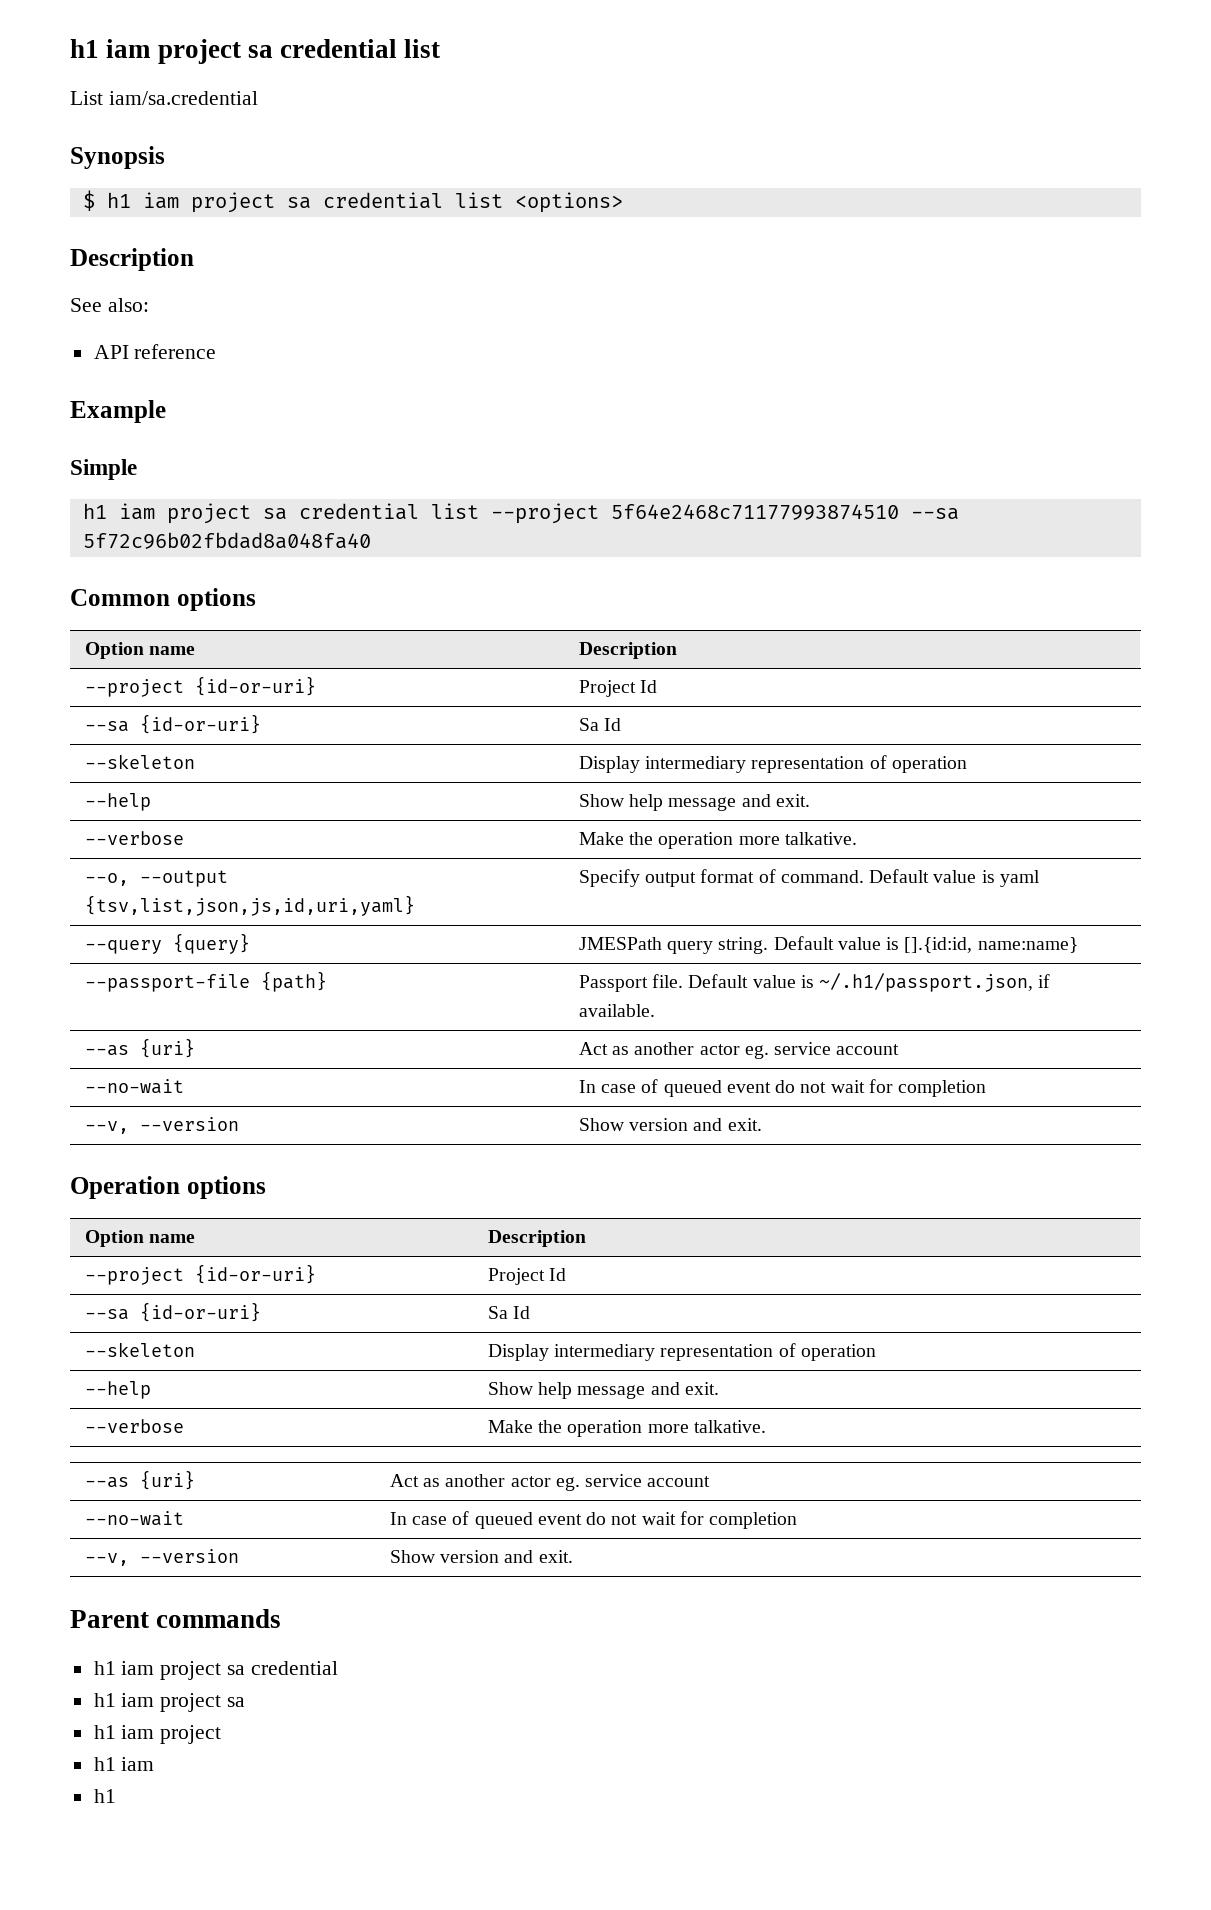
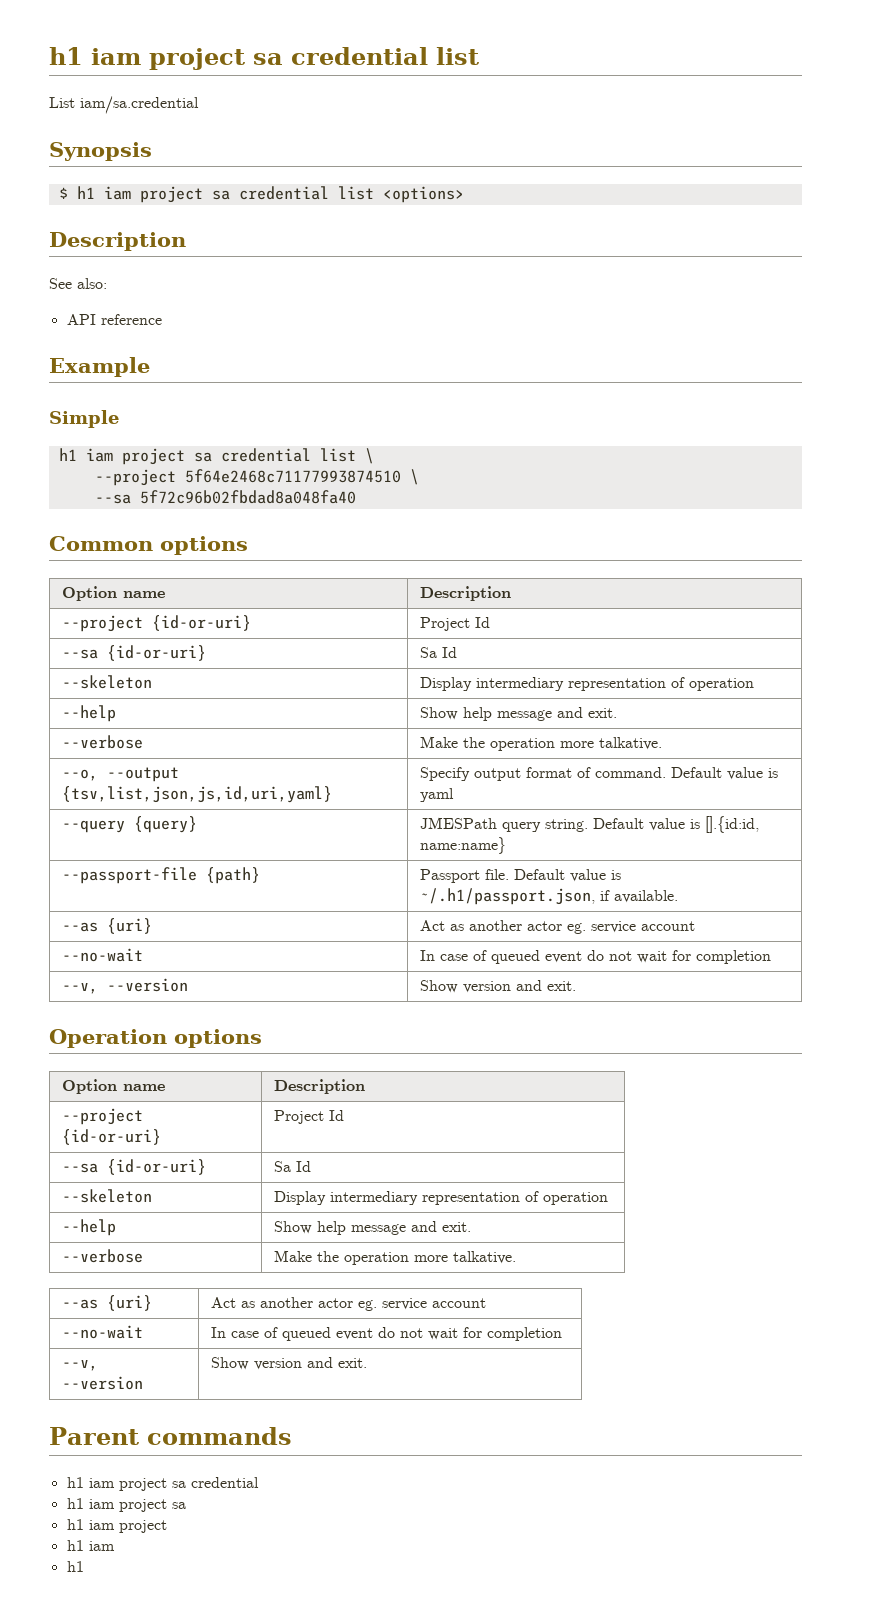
(479, 511) none -> [364,448,374,464] \ //
(899, 512) none -> [409,469,419,485] \ //

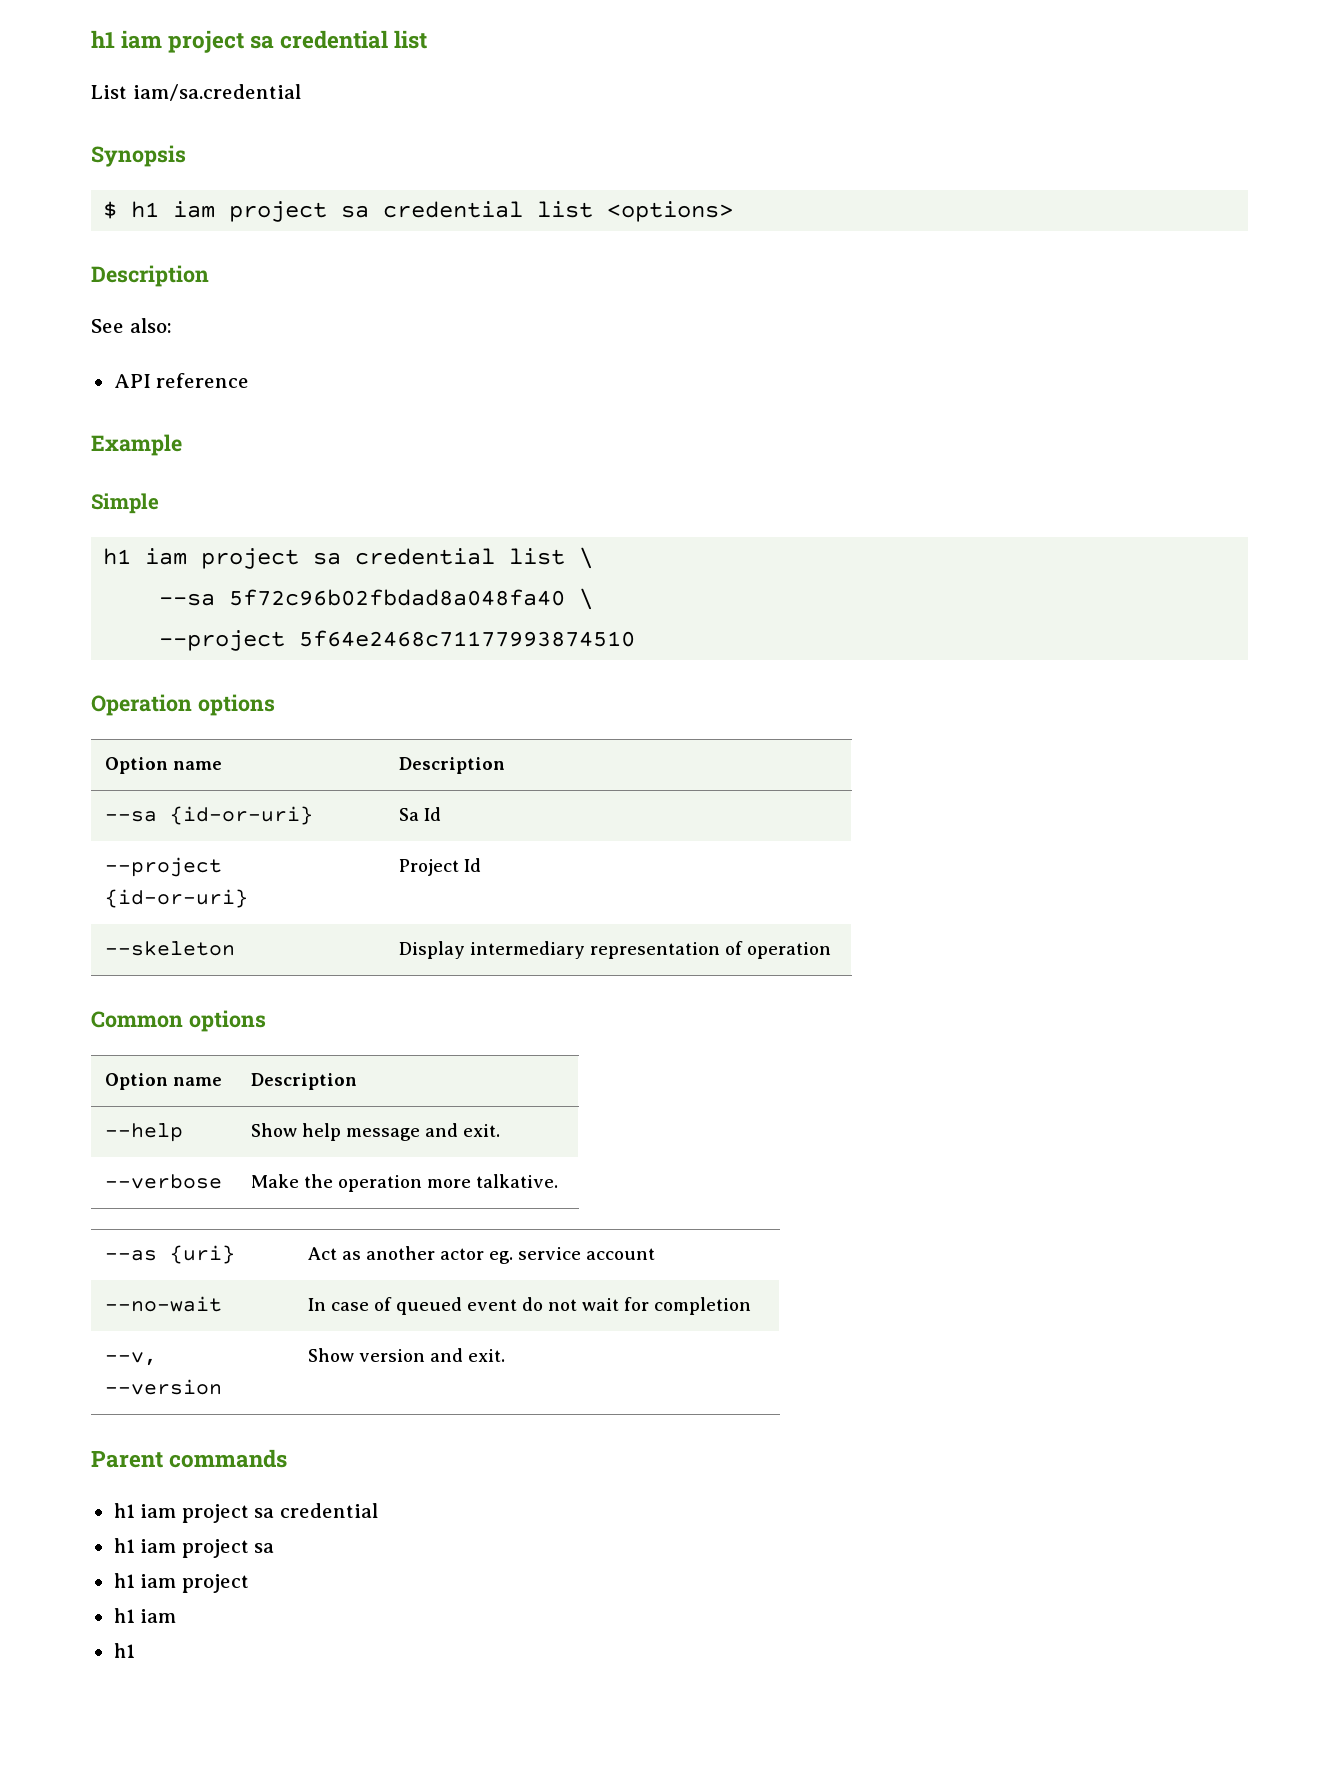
(374, 456) none -> [159,588,594,610] // --sa 5f72c96b02fbdad8a048fa40 \
[409,469,419,485] [94,490,356,504] [49,536,248,555] [61,586,165,601] [419,586,511,601] [61,615,251,632] [419,617,490,631] [61,645,206,661] [419,647,457,658] [61,675,152,689] [419,677,754,691] [61,705,116,722] [419,707,617,721] [61,735,143,749] [419,736,662,751] [61,767,179,782] [61,786,332,803] [419,767,778,781] [419,788,454,802] [61,816,197,833] [419,816,759,833] [419,837,506,854] [61,867,260,884] [419,869,621,883] [419,888,678,905] [61,918,152,934] [419,920,695,934] [61,948,143,962] [419,950,771,964] [61,978,188,994] [419,980,576,993] [49,1029,262,1048] [61,1079,165,1094] [273,1079,365,1094] [61,1108,143,1125] [61,1129,161,1145] [273,1110,344,1124] [61,1159,206,1175] [273,1161,311,1172] [61,1189,152,1203] [273,1191,608,1205] \ // --sa 5f72c96b02fbdad8a048fa40 // Common options // Option name | Description // --project {id-or-uri} | Project Id // --sa {id-or-uri} | Sa Id // --skeleton | Display intermediary representation of operation // --help | Show help message and exit. // --verbose | Make the operation more talkative. // --o, --output {tsv,list,json,js,id,uri,yaml} | Specify output format of command. Default value is yaml // --query {query} | JMESPath query string. Default value is [].{id:id, name:name} // --passport-file {path} | Passport file. Default value is ~/.h1/passport.json, if available. // --as {uri} | Act as another actor eg. service account // --no-wait | In case of queued event do not wait for completion // --v, --version | Show version and exit. // Operation options // Option name | Description // --project {id-or-uri} | Project Id // --sa {id-or-uri} | Sa Id // --skeleton | Display intermediary representation of operation -> [91,694,275,716] [104,757,222,774] [398,757,505,774] [104,806,313,825] [398,807,441,821] [104,857,222,877] [104,889,248,908] [398,858,481,876] [104,941,235,956] [398,941,831,959] [91,1010,266,1032] [104,1073,222,1090] [250,1073,357,1090] // Operation options // Option name | Description // --sa {id-or-uri} | Sa Id // --project {id-or-uri} | Project Id // --skeleton | Display intermediary representation of operation // Common options // Option name | Description

